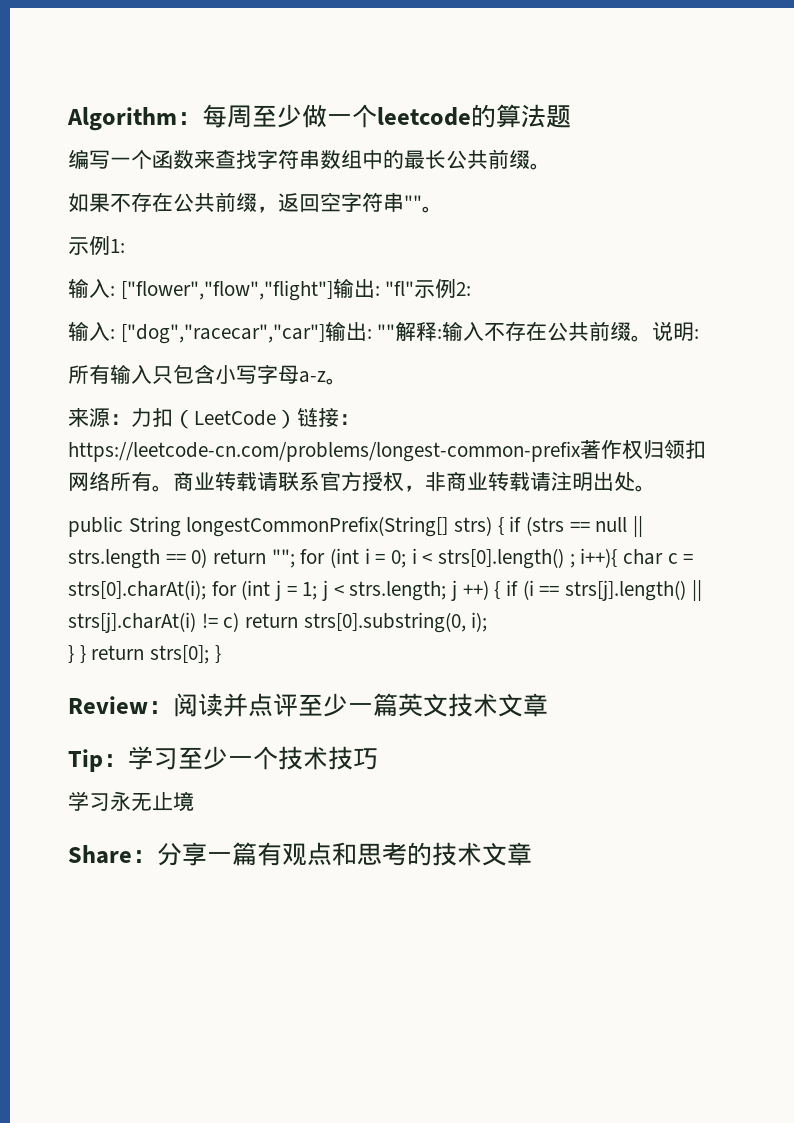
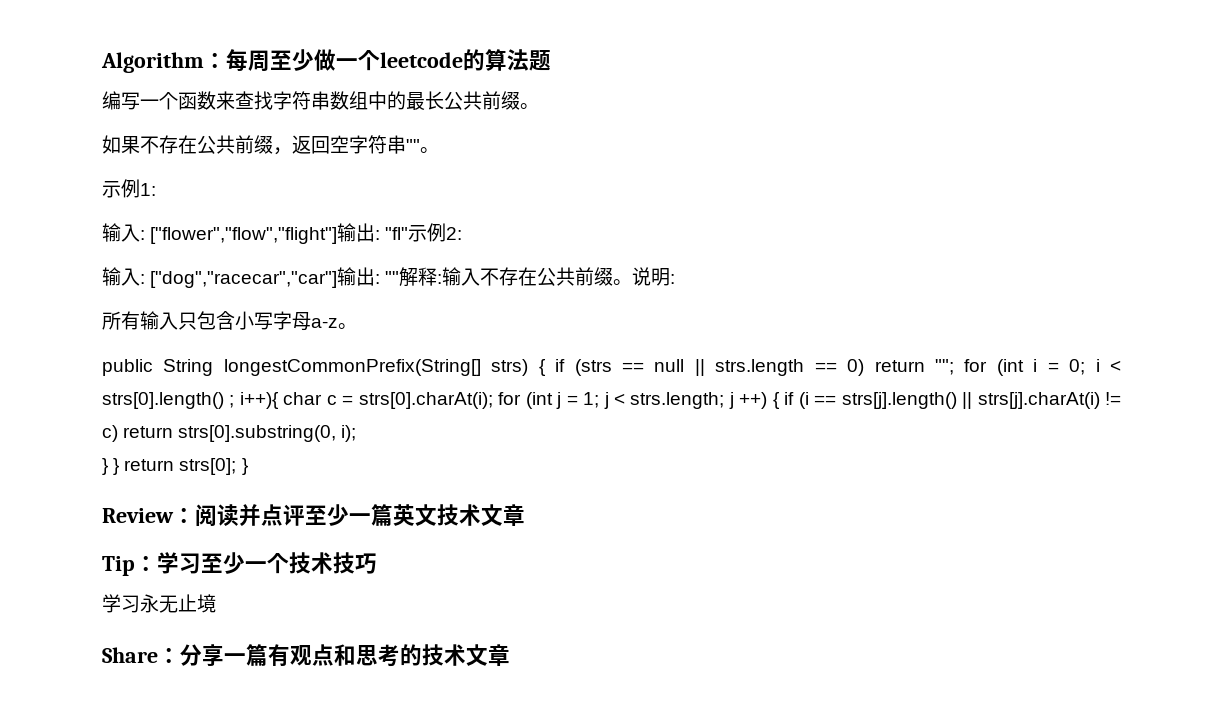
[68,407,360,429] [68,440,706,462] [68,471,656,492] // 来源：力扣（LeetCode）链接：https://leetcode-cn.com/problems/longest-common-prefix著作权归领扣网络所有。商业转载请联系官方授权，非商业转载请注明出处。 -> (357, 326) none

